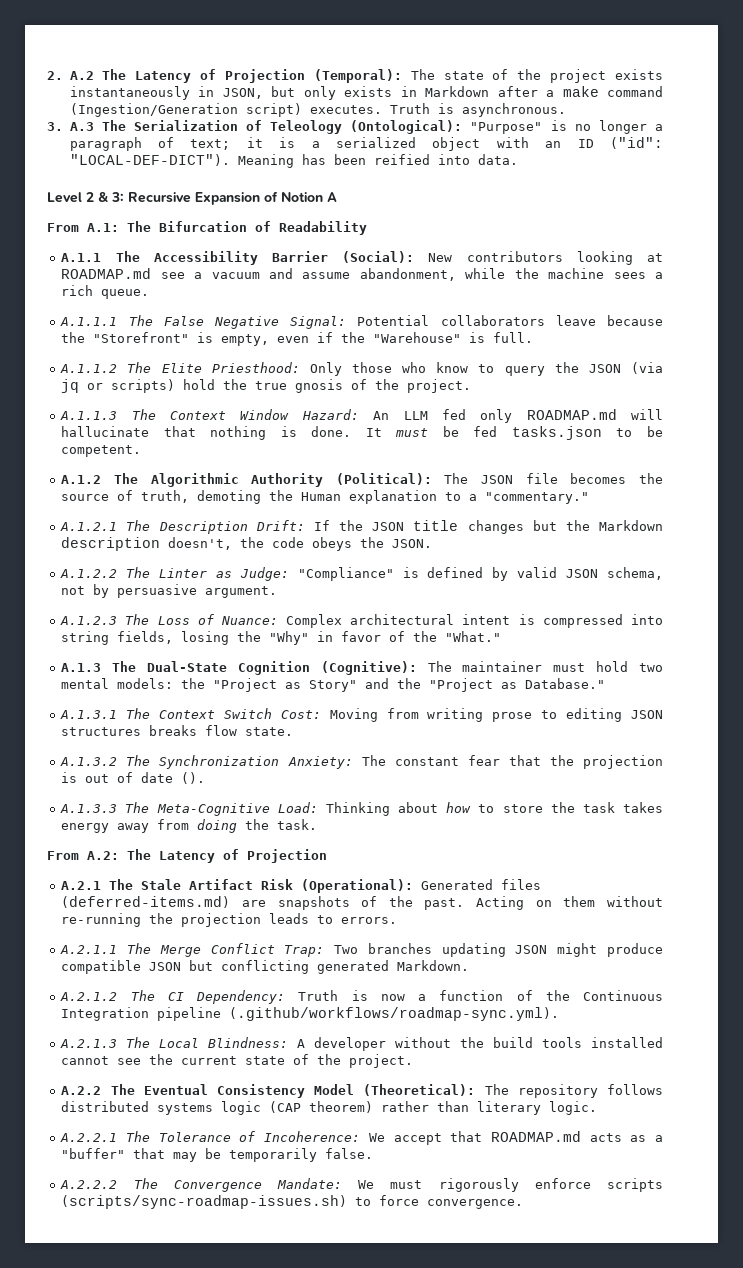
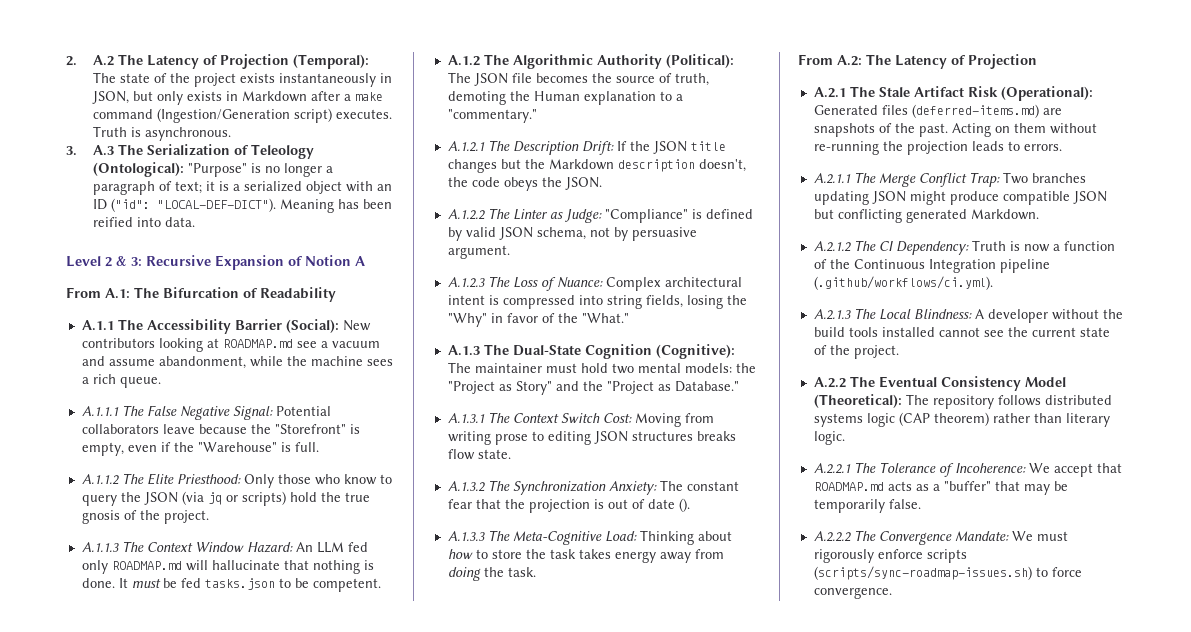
[229,1007,560,1021] (.github/workflows/roadmap-sync.yml). -> [813,276,993,290] (.github/workflows/ci.yml).

